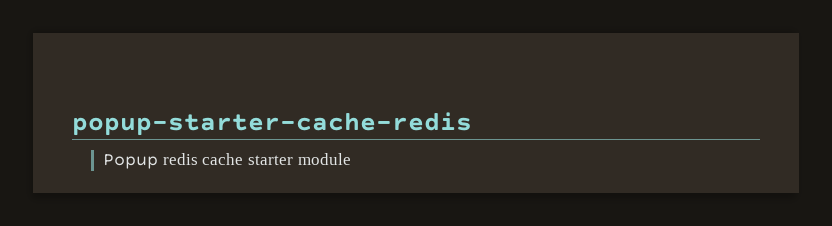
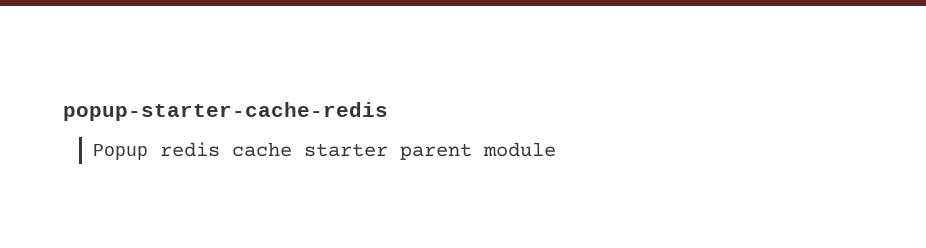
(293, 160) none -> [399,143,472,160] parent

